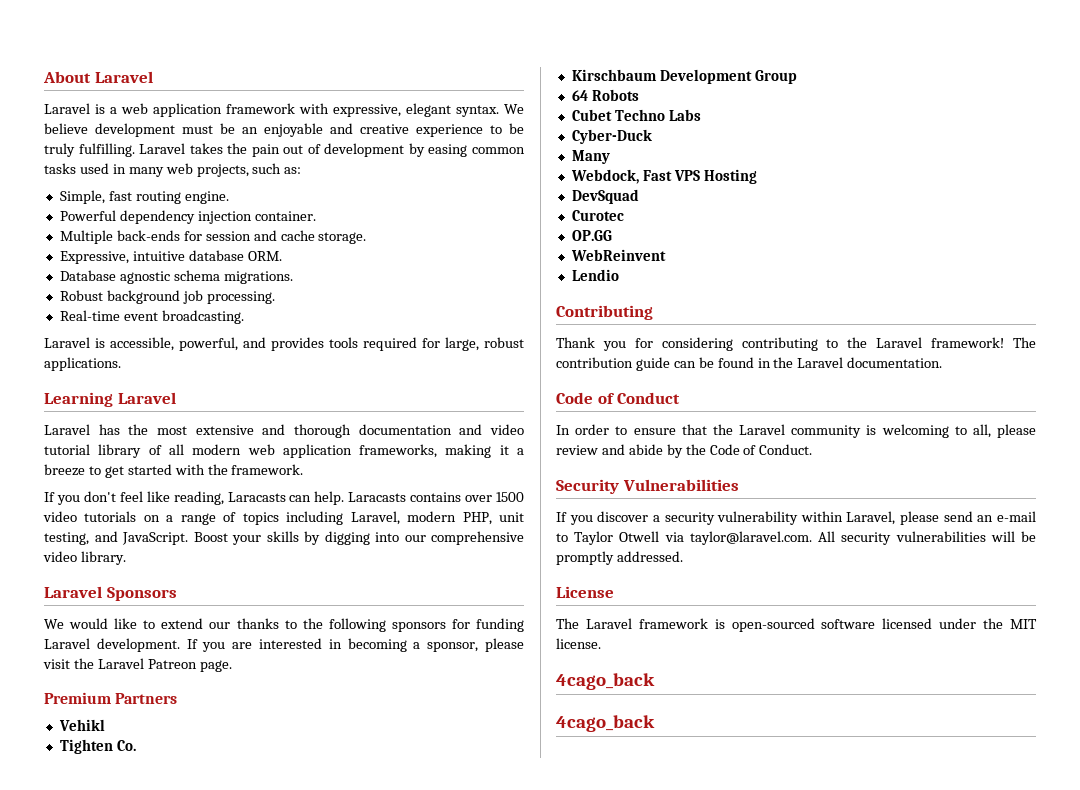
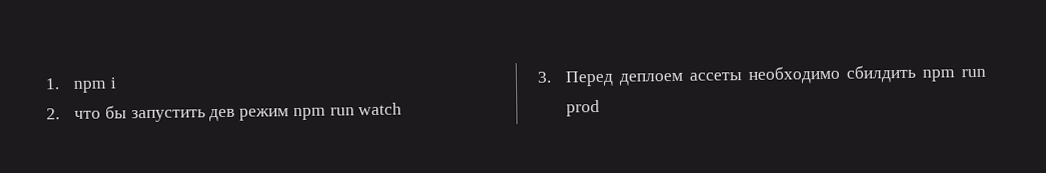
[43,71,153,83] [44,103,524,117] [44,123,524,137] [44,143,525,157] [44,163,302,177] [59,190,229,204] [59,210,316,224] [59,230,367,244] [59,250,282,264] [59,270,293,284] [59,290,275,304] [59,310,244,324] [44,337,524,351] [44,357,121,371] [44,392,176,407] [44,424,524,438] [44,444,525,458] [44,464,304,478] [44,491,524,505] [43,511,524,525] [44,531,524,545] [43,551,126,565] [44,586,177,601] [44,618,524,632] [44,638,525,652] [43,658,232,672] [44,692,178,704] [58,719,105,731] [59,739,136,754] [571,69,797,84] [571,89,639,101] [571,109,701,121] [571,129,652,144] [571,150,610,164] [570,169,757,184] [571,189,639,204] [571,210,624,221] [571,230,612,241] [570,249,666,261] [571,269,619,281] [556,305,653,320] [556,337,1036,351] [556,357,943,371] [556,392,681,404] [556,424,1036,438] [556,444,813,458] [556,479,739,494] [556,511,1036,525] [556,531,1036,545] [556,551,683,565] [556,586,614,598] [556,618,1037,632] [556,638,601,649] [556,673,655,690] [556,715,655,732] About Laravel // Laravel is a web application framework with expressive, elegant syntax. We believe development must be an enjoyable and creative experience to be truly fulfilling. Laravel takes the pain out of development by easing common tasks used in many web projects, such as: // Simple, fast routing engine. // Powerful dependency injection container. // Multiple back-ends for session and cache storage. // Expressive, intuitive database ORM. // Database agnostic schema migrations. // Robust background job processing. // Real-time event broadcasting. // Laravel is accessible, powerful, and provides tools required for large, robust applications. // Learning Laravel // Laravel has the most extensive and thorough documentation and video tutorial library of all modern web application frameworks, making it a breeze to get started with the framework. // If you don't feel like reading, Laracasts can help. Laracasts contains over 1500 video tutorials on a range of topics including Laravel, modern PHP, unit testing, and JavaScript. Boost your skills by digging into our comprehensive video library. // Laravel Sponsors // We would like to extend our thanks to the following sponsors for funding Laravel development. If you are interested in becoming a sponsor, please visit the Laravel Patreon page. // Premium Partners // Vehikl // Tighten Co. // Kirschbaum Development Group // 64 Robots // Cubet Techno Labs // Cyber-Duck // Many // Webdock, Fast VPS Hosting // DevSquad // Curotec // OP.GG // WebReinvent // Lendio // Contributing // Thank you for considering contributing to the Laravel framework! The contribution guide can be found in the Laravel documentation. // Code of Conduct // In order to ensure that the Laravel community is welcoming to all, please review and abide by the Code of Conduct. // Security Vulnerabilities // If you discover a security vulnerability within Laravel, please send an e-mail to Taylor Otwell via taylor@laravel.com. All security vulnerabilities will be promptly addressed. // License // The Laravel framework is open-sourced software licensed under the MIT license. // 4cago_back // 4cago_back -> [45,77,116,93] [46,102,403,123] [537,64,987,87] [566,99,601,117] 1. npm i // 2. что бы запустить дев режим npm run watch // 3. Перед деплоем ассеты необходимо сбилдить npm run prod

